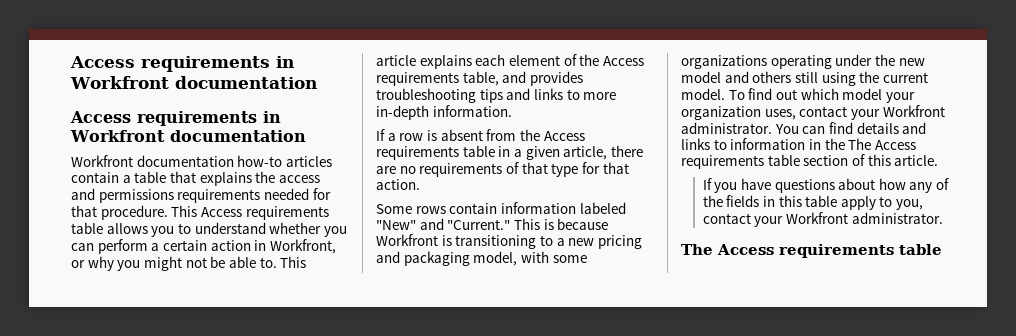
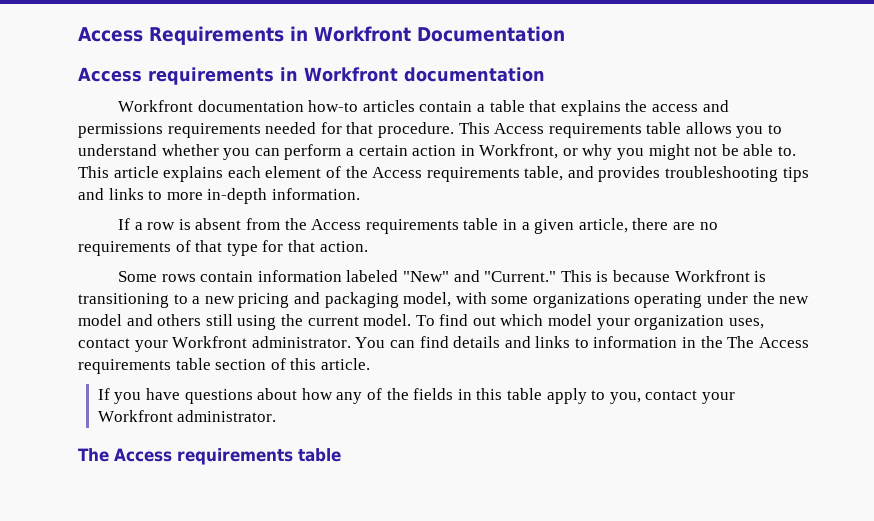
[70,56,294,72] [70,76,317,89] Access requirements in Workfront documentation -> [78,26,565,45] Access Requirements in Workfront Documentation

